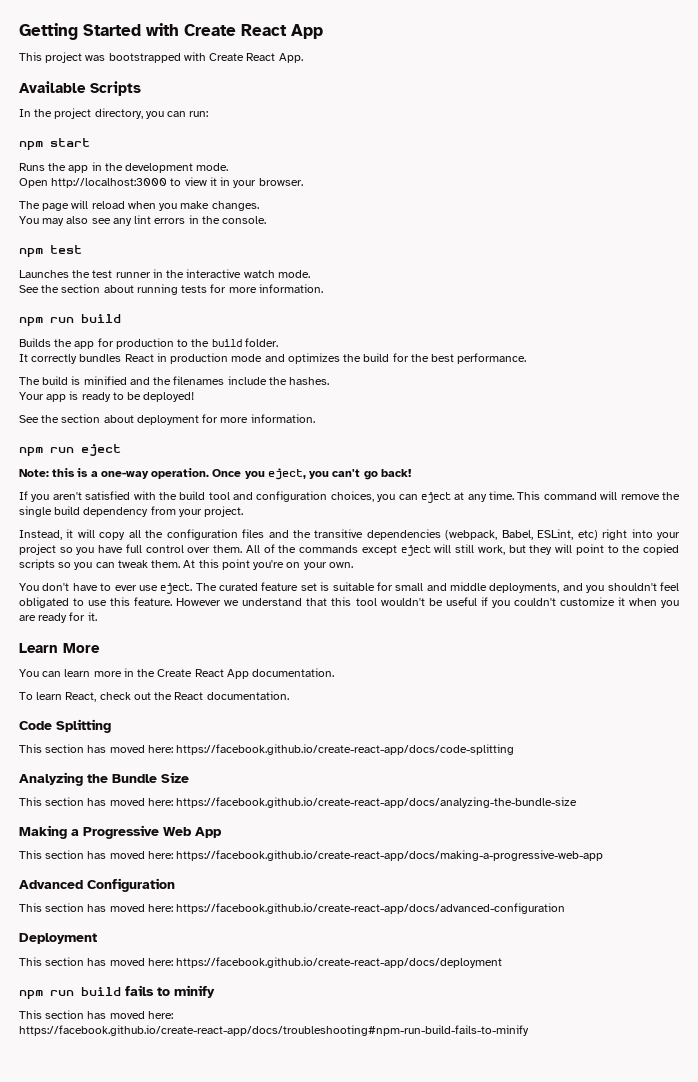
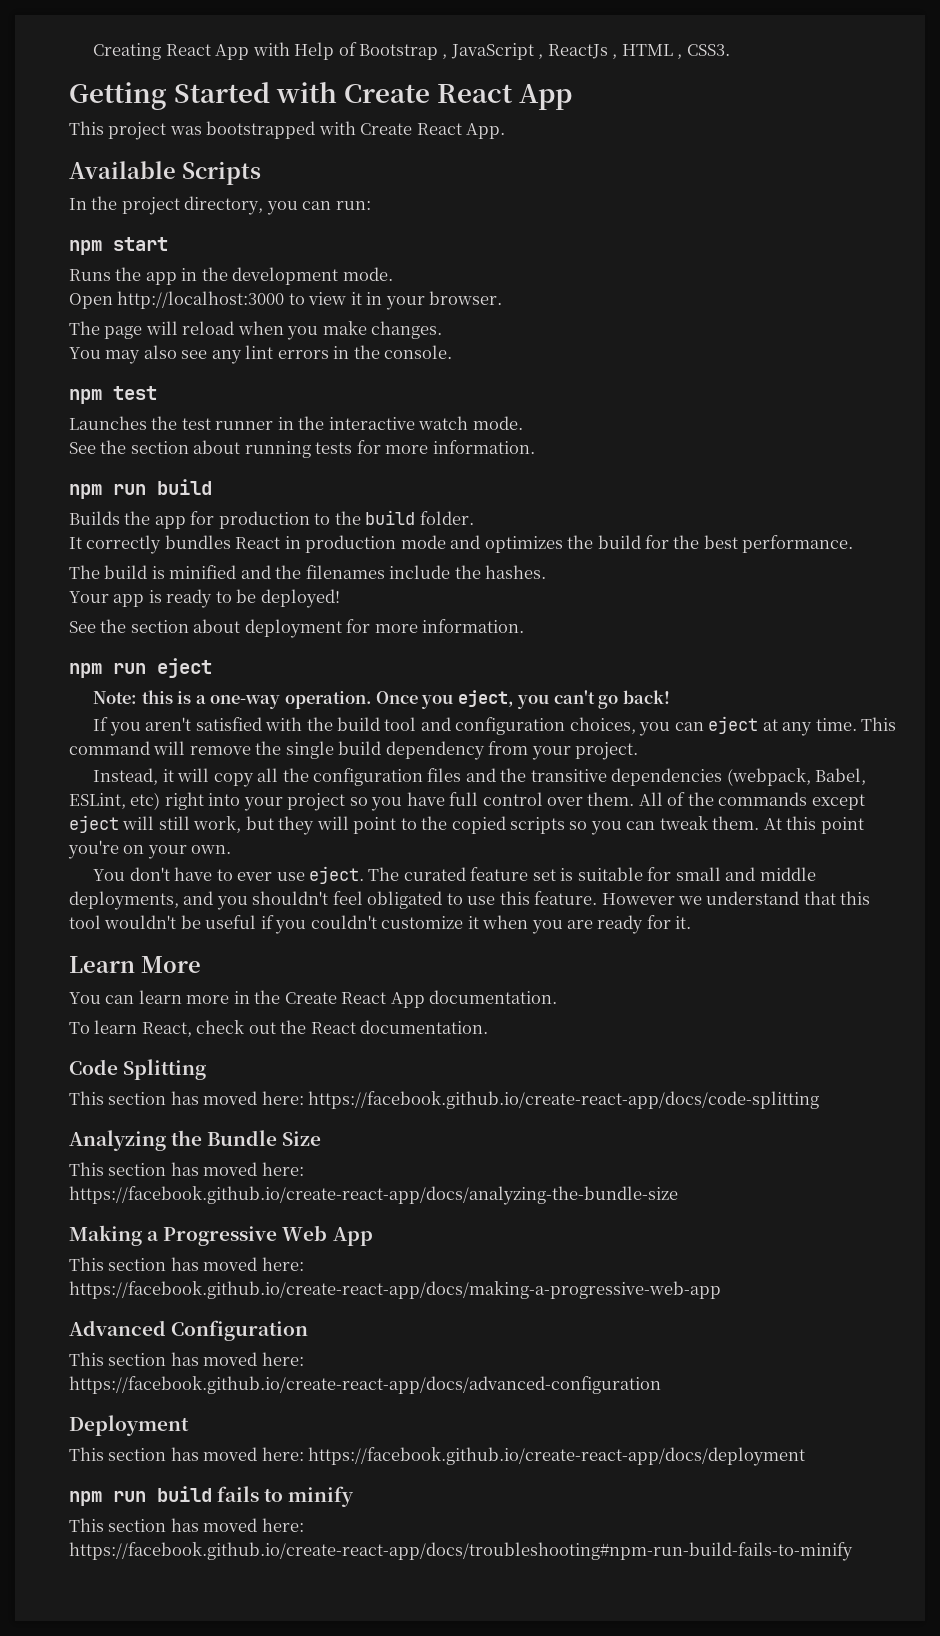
(19, 31) none -> [93,42,730,60] Creating React App with Help of Bootstrap , JavaScript , ReactJs , HTML , CSS3. //

